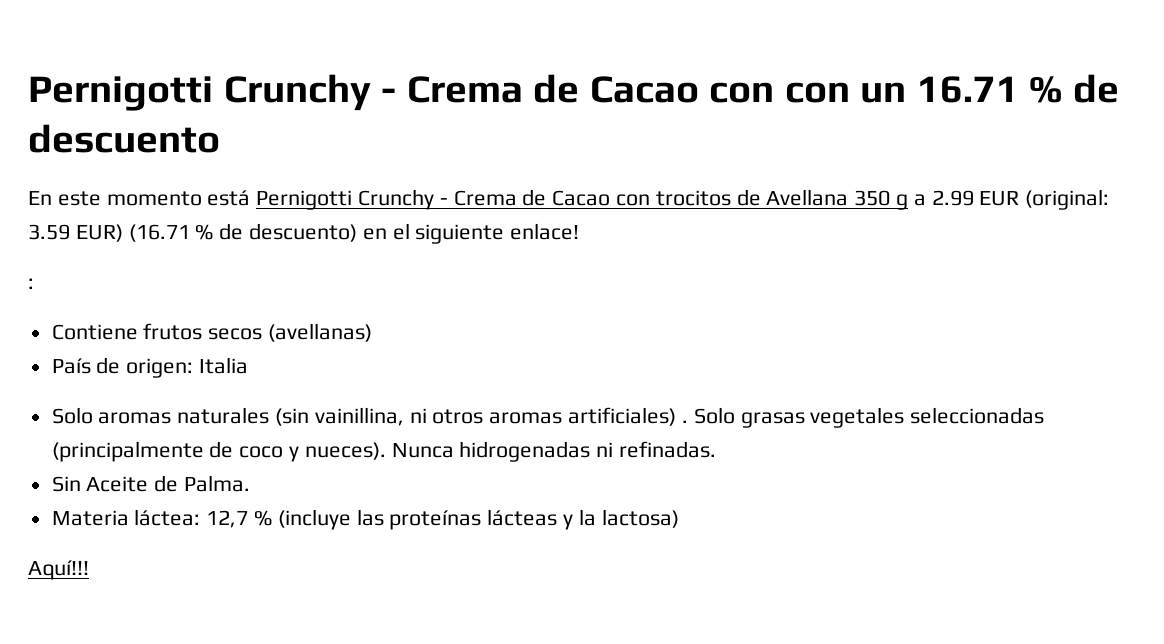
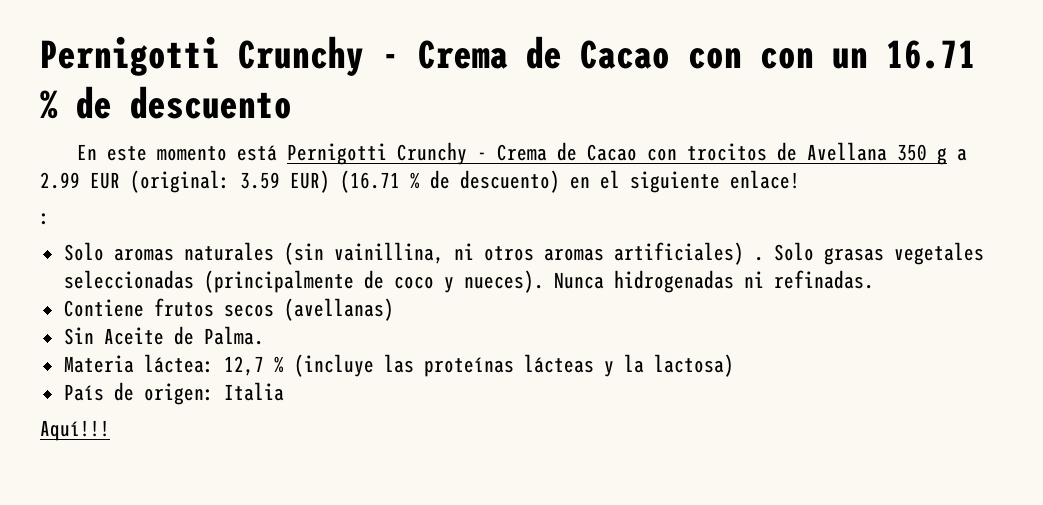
[51,323,373,342] [51,357,249,378] // Contiene frutos secos (avellanas) // País de origen: Italia -> (50, 219) none
(717, 449) none -> [63,298,394,321] // Contiene frutos secos (avellanas)
(679, 518) none -> [63,382,284,405] // País de origen: Italia

